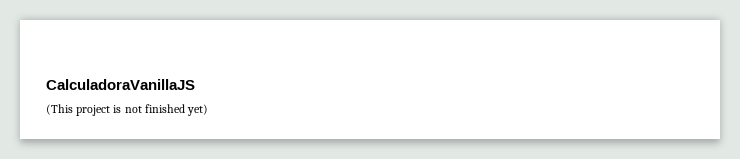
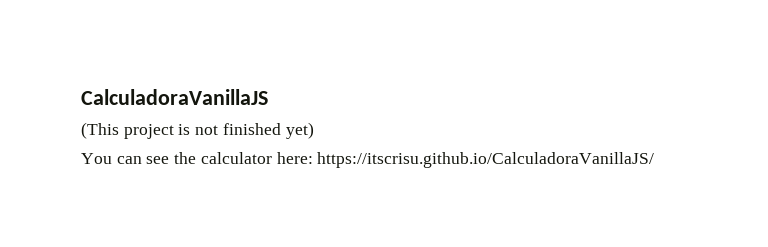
(209, 110) none -> [81,152,655,168] // You can see the calculator here: https://itscrisu.github.io/CalculadoraVanillaJS/

